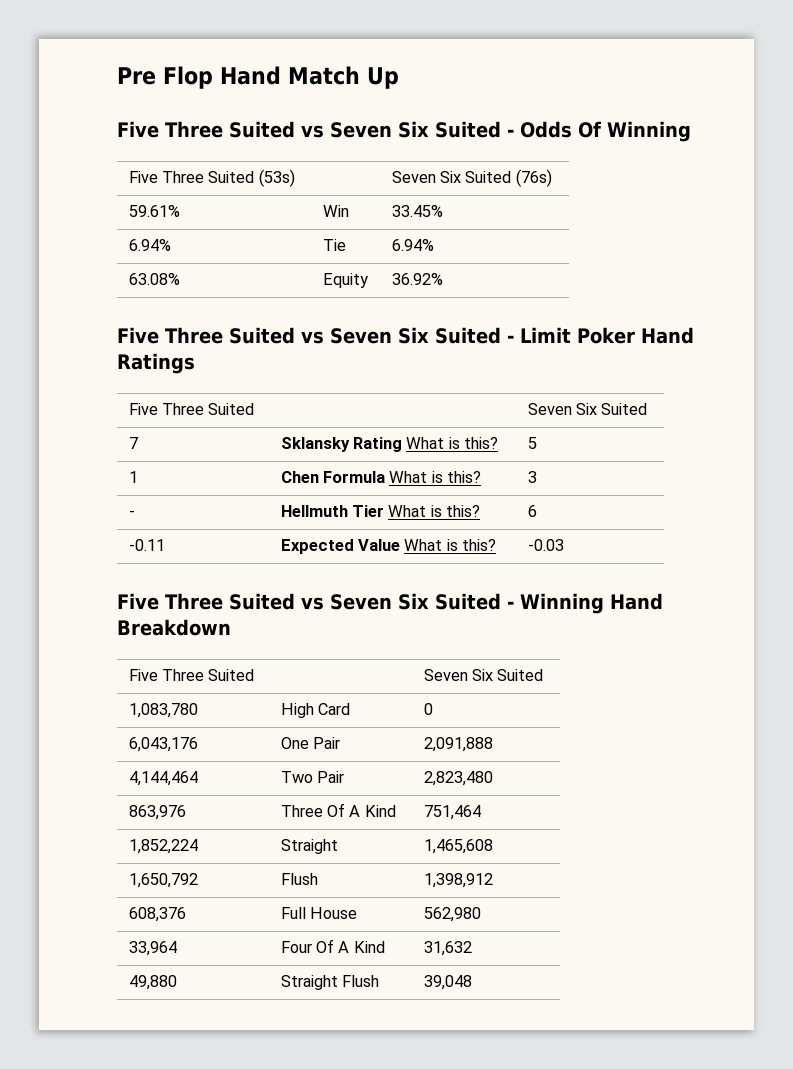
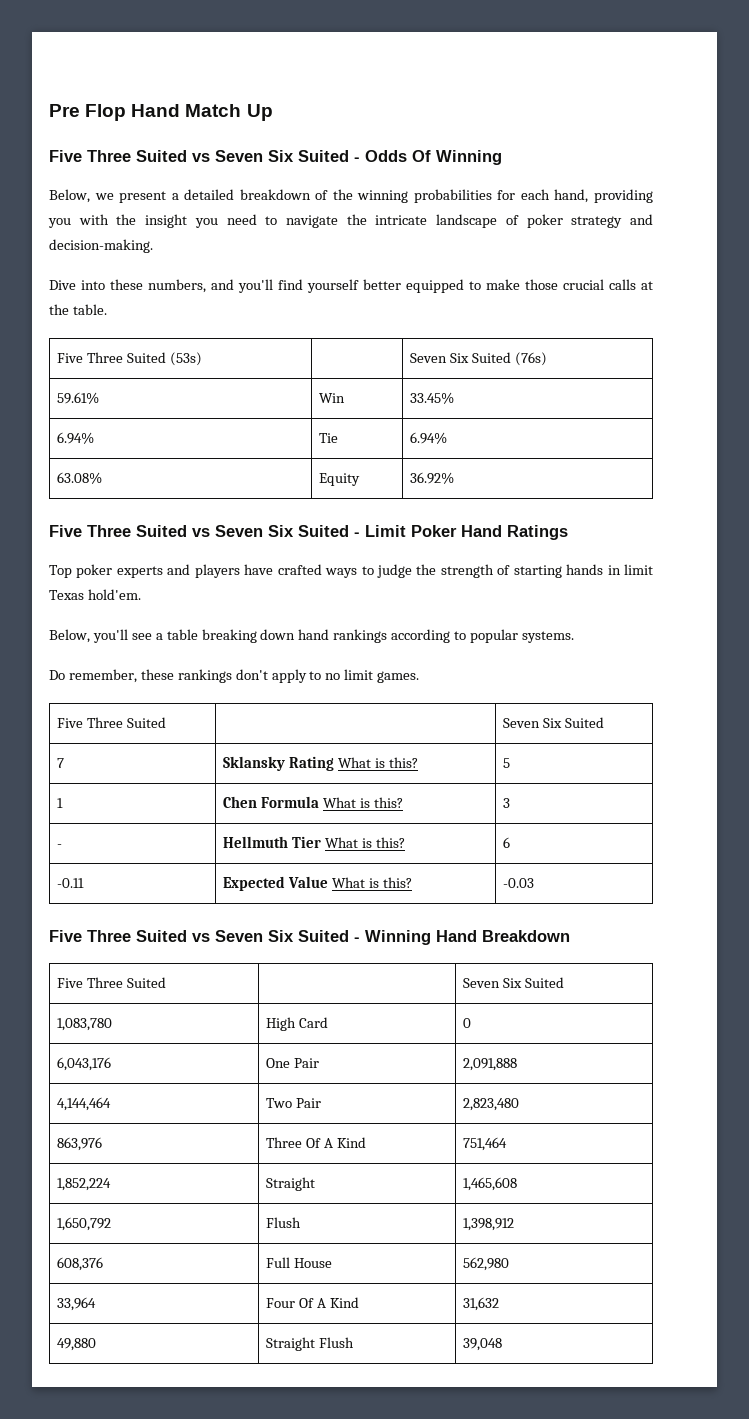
(691, 131) none -> [49,189,654,203] [48,214,653,228] [49,239,153,253] [49,279,653,293] [49,304,107,315] // Below, we present a detailed breakdown of the winning probabilities for each hand, providing you with the insight you need to navigate the intricate landscape of poker strategy and decision-making. // Dive into these numbers, and you'll find yourself better equipped to make those crucial calls at the table.
(195, 363) none -> [49,564,653,578] [49,589,141,600] [49,629,574,643] [49,669,420,683] // Top poker experts and players have crafted ways to judge the strength of starting hands in limit Texas hold'em. // Below, you'll see a table breaking down hand rankings according to popular systems. // Do remember, these rankings don't apply to no limit games.

